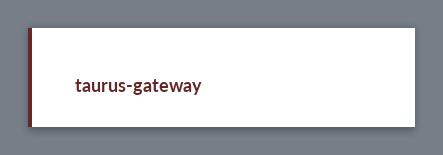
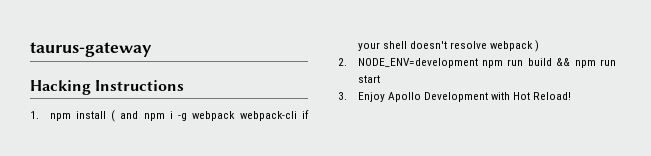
(202, 87) none -> [30,80,185,95] [30,110,309,122] [357,40,540,52] [338,58,617,68] [357,75,380,83] [338,92,572,102] // Hacking Instructions // 1. npm install ( and npm i -g webpack webpack-cli if your shell doesn't resolve webpack ) // 2. NODE_ENV=development npm run build && npm run start // 3. Enjoy Apollo Development with Hot Reload!

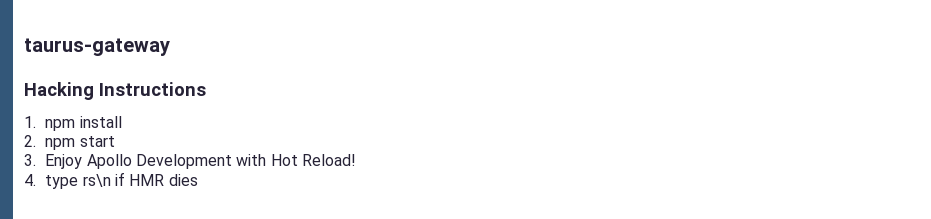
[111,110,309,122] [357,40,540,52] [338,58,617,68] ( and npm i -g webpack webpack-cli if your shell doesn't resolve webpack ) // 2. NODE_ENV=development npm run build && npm run -> [24,135,76,150] // 2. npm
(572, 96) none -> [24,172,198,189] // 4. type rs\n if HMR dies

